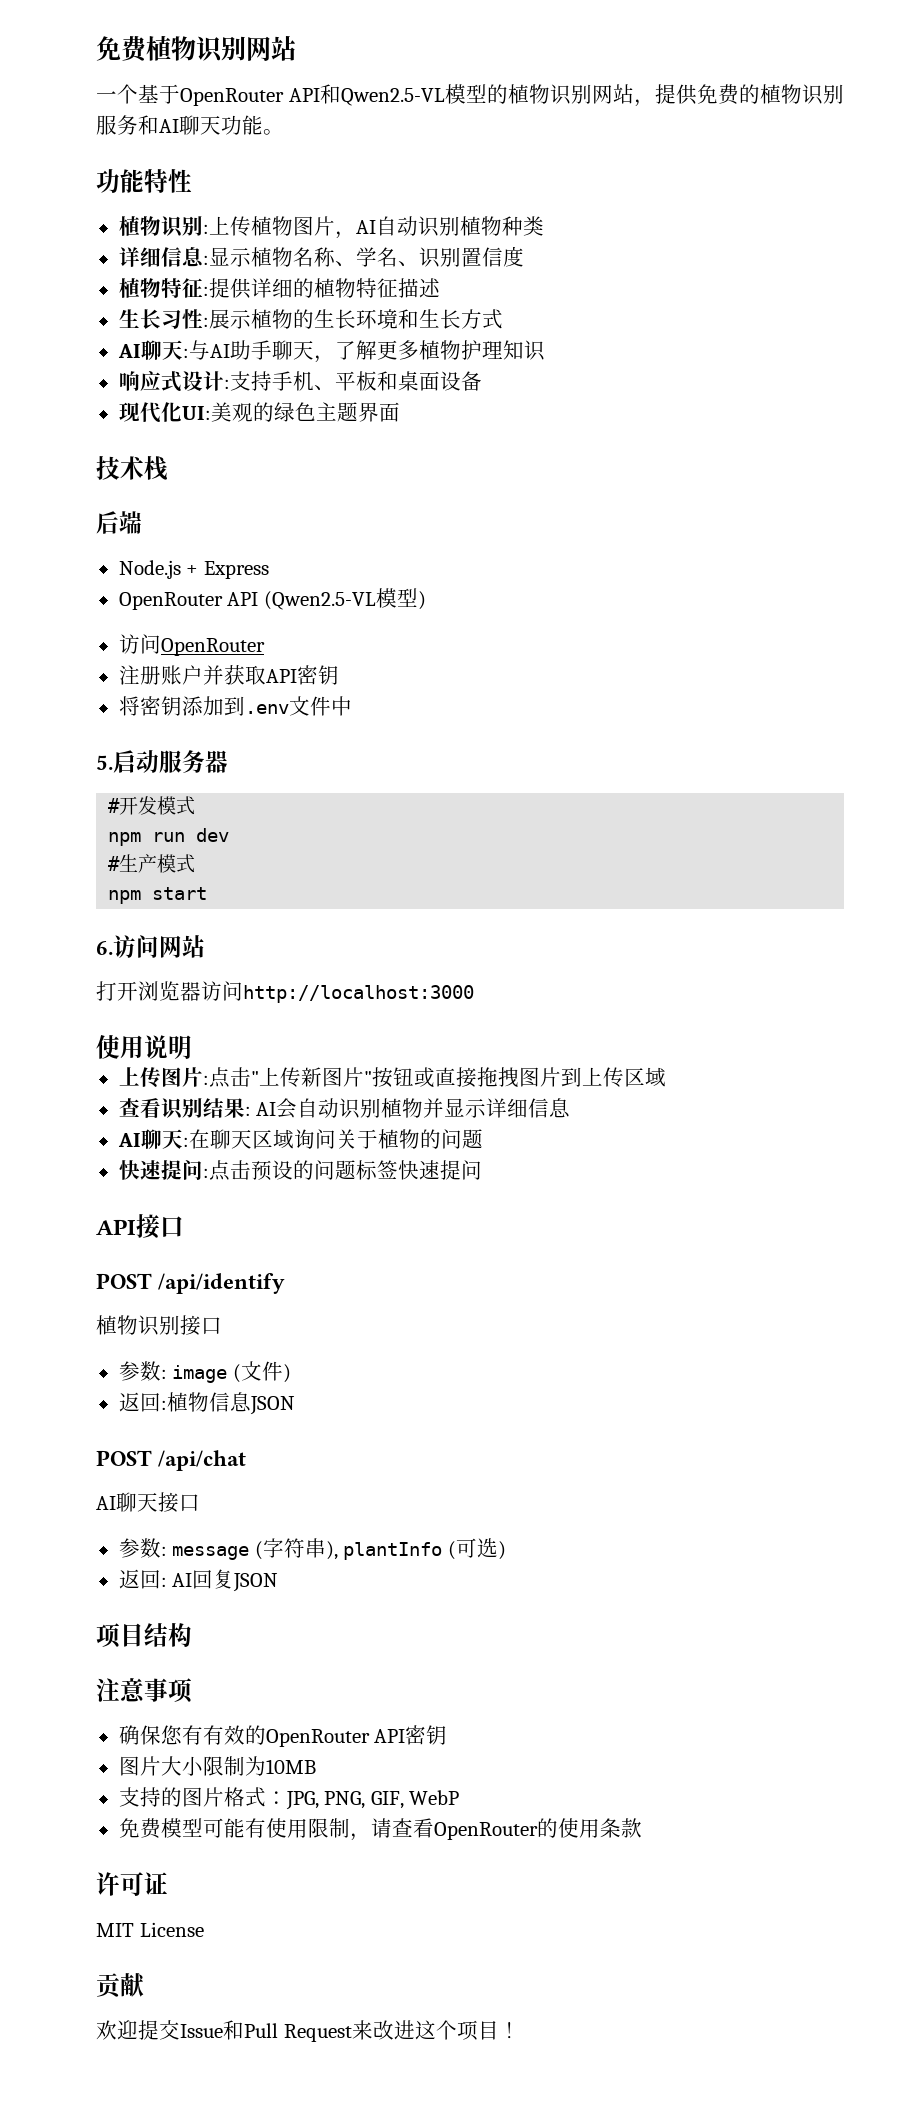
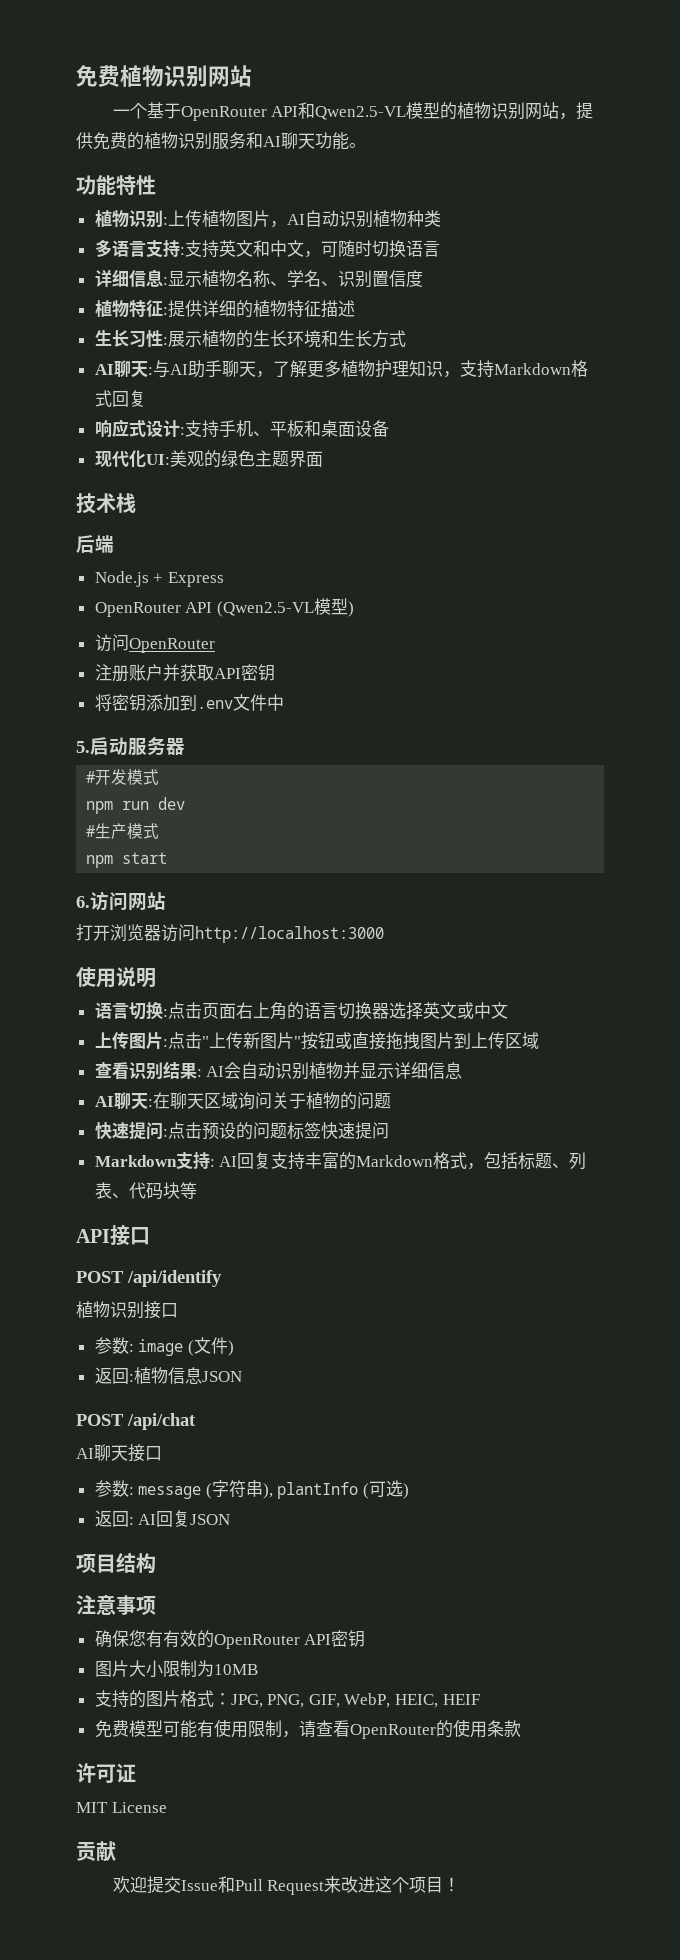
(544, 226) none -> [94,239,440,258] // 多语言支持:支持英文和中文，可随时切换语言
(545, 350) none -> [442,360,588,378] [94,390,146,407] ，支持Markdown格式回复
(192, 1047) none -> [94,1002,508,1020] // 语言切换:点击页面右上角的语言切换器选择英文或中文
(482, 1170) none -> [94,1151,587,1170] [94,1182,197,1200] // Markdown支持: AI回复支持丰富的Markdown格式，包括标题、列表、代码块等
[409,1790,460,1805] WebP -> [344,1693,480,1708] WebP, HEIC, HEIF

